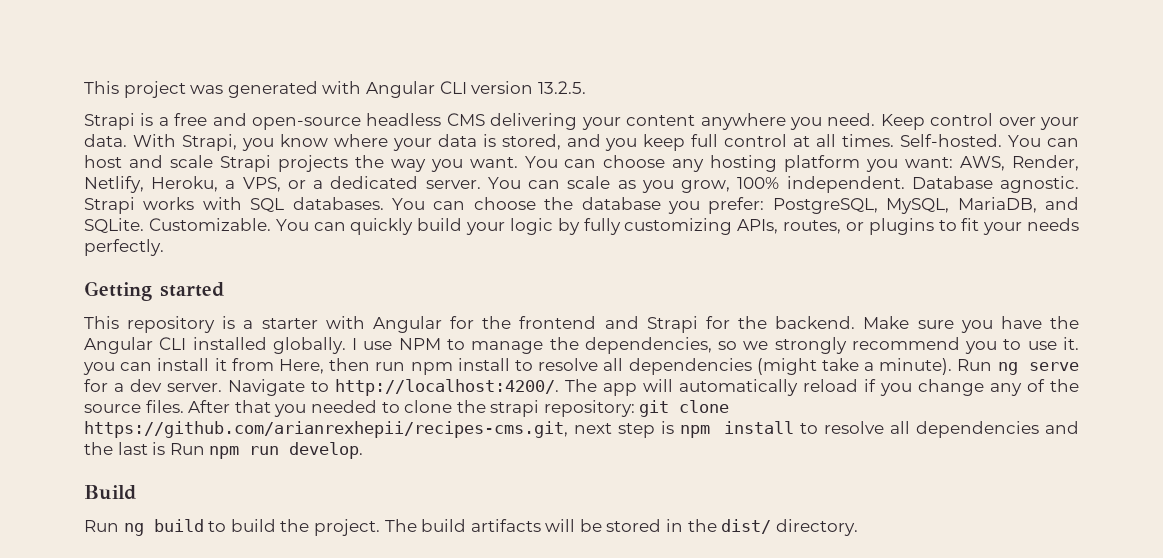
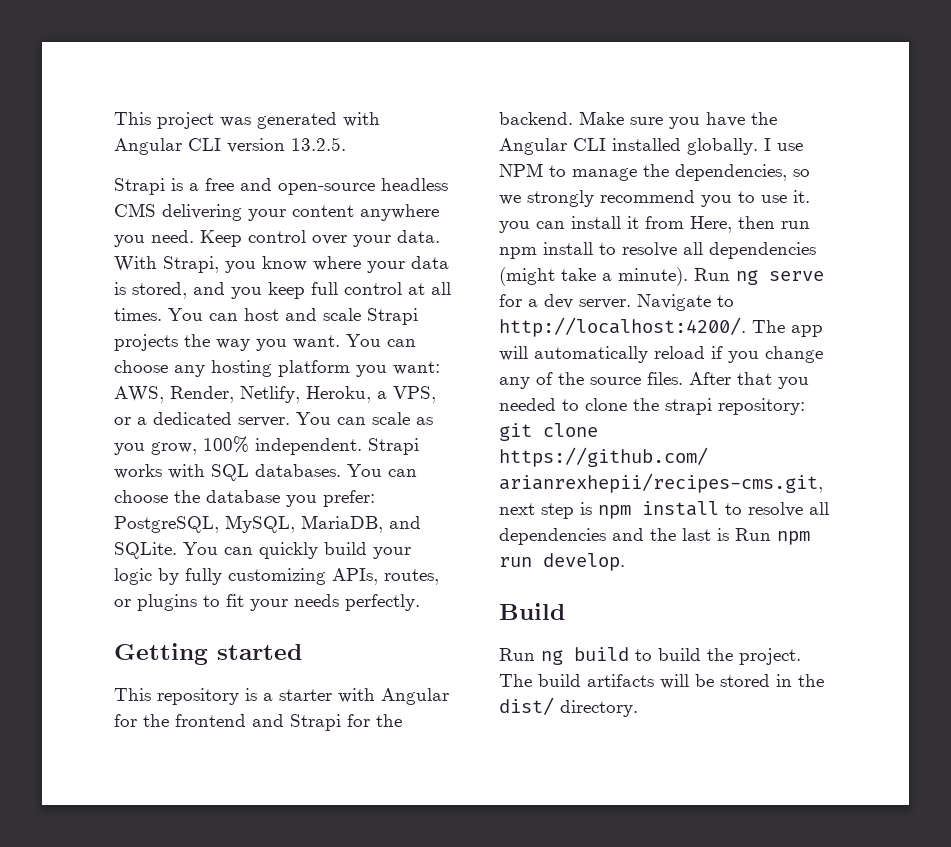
[900,134,1003,147] Self-hosted. -> (162, 314) none
[911,176,1079,193] Database agnostic. -> (362, 446) none
[148,218,271,231] Customizable. -> (177, 550) none

